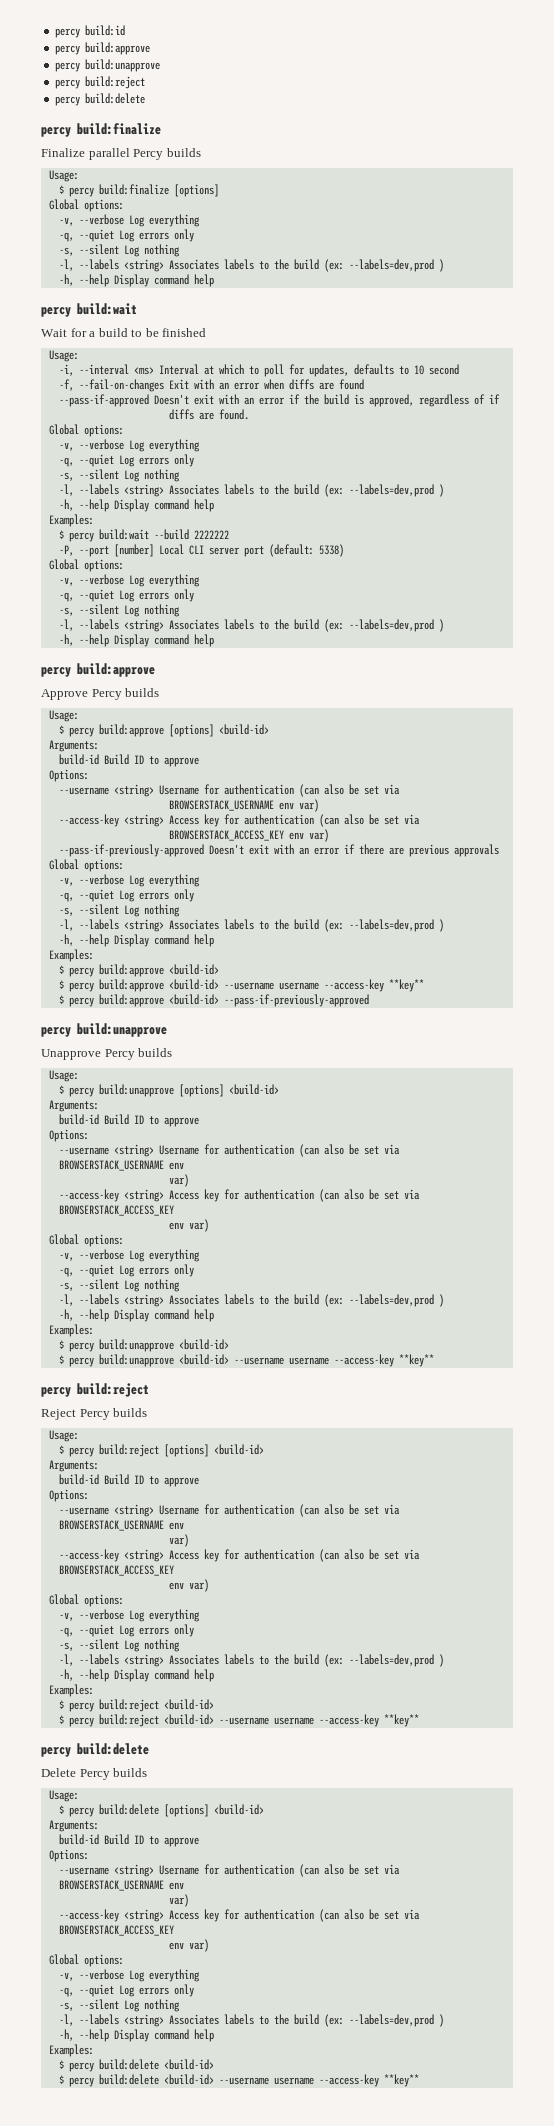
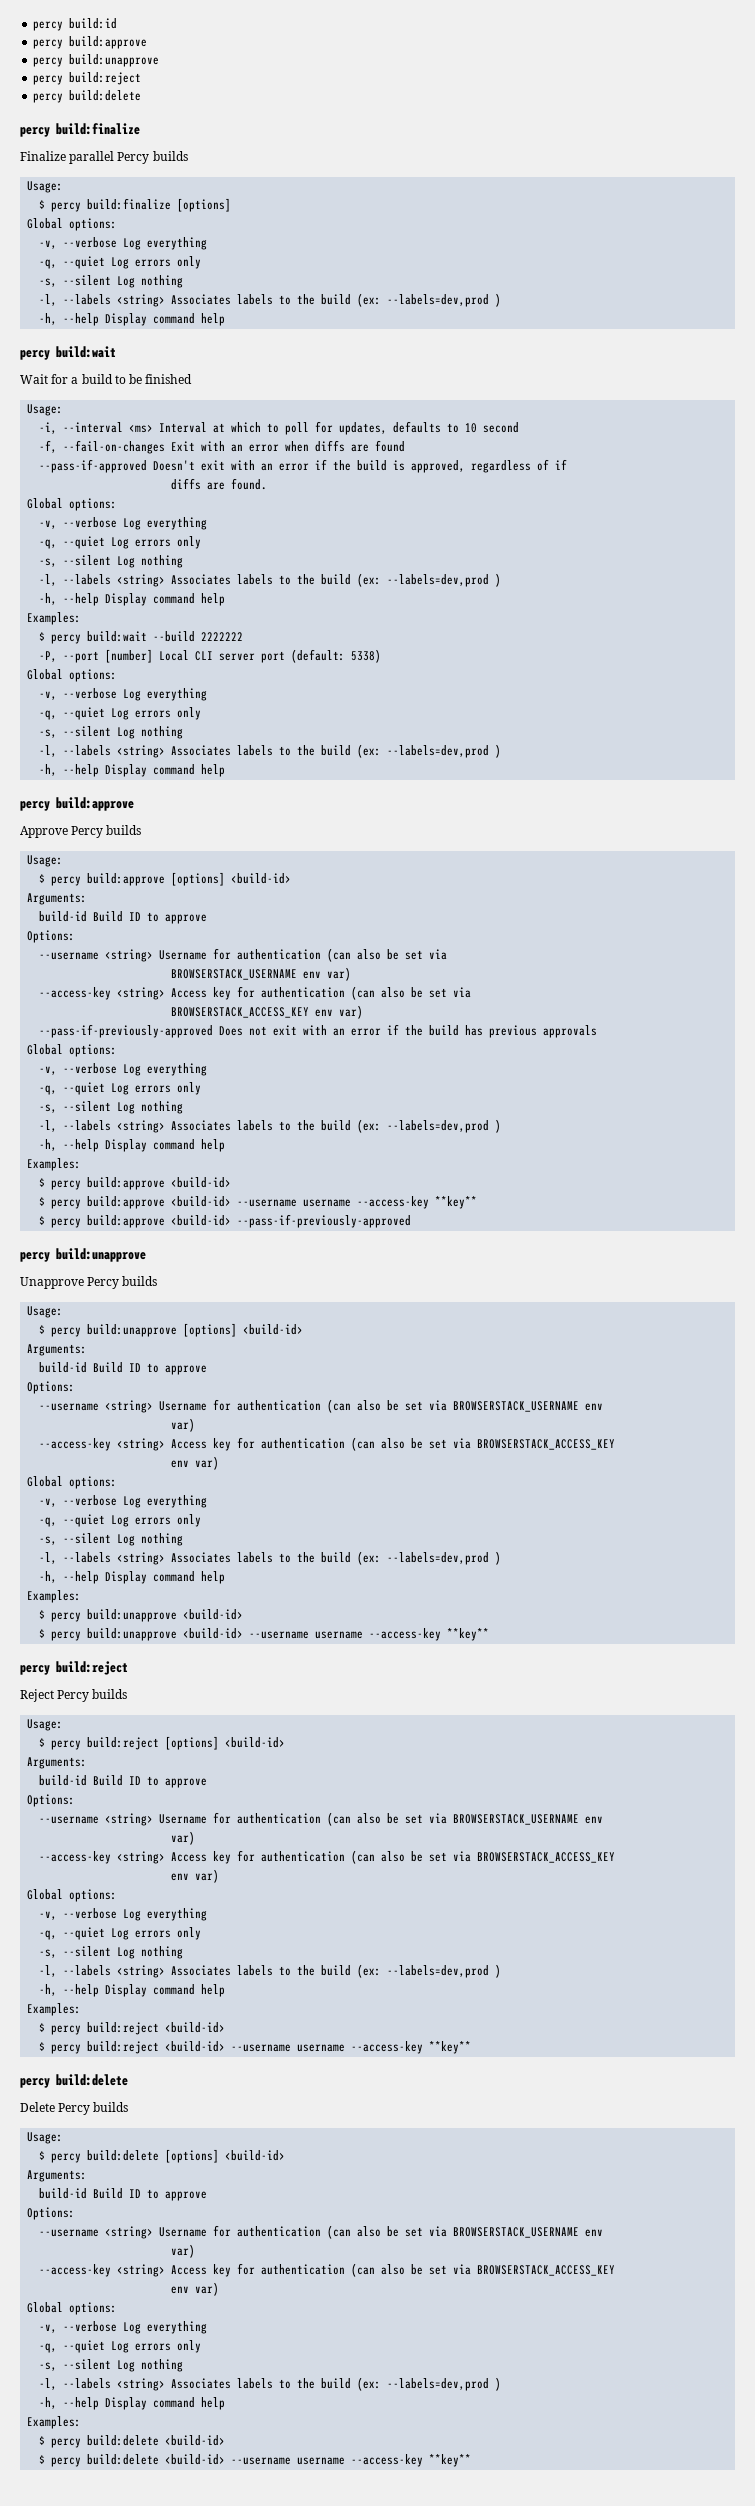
[208,844,404,855] Doesn't exit with an error if there are -> [219,1024,484,1036] Does not exit with an error if the build has

